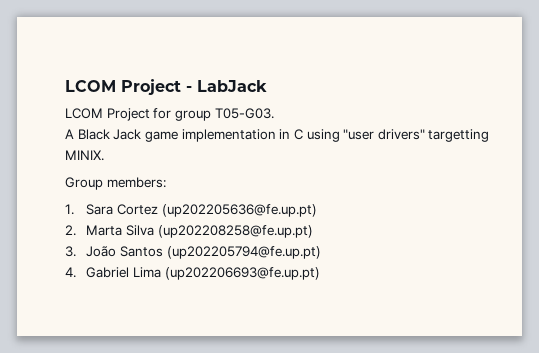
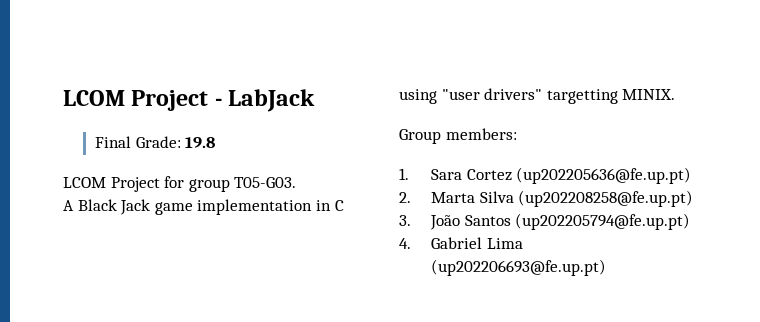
(267, 86) none -> [95,136,216,148] // Final Grade: 19.8

